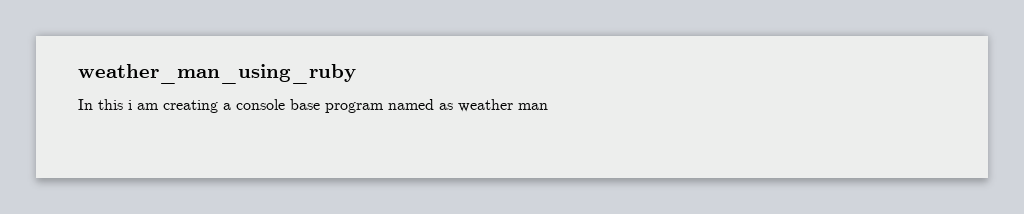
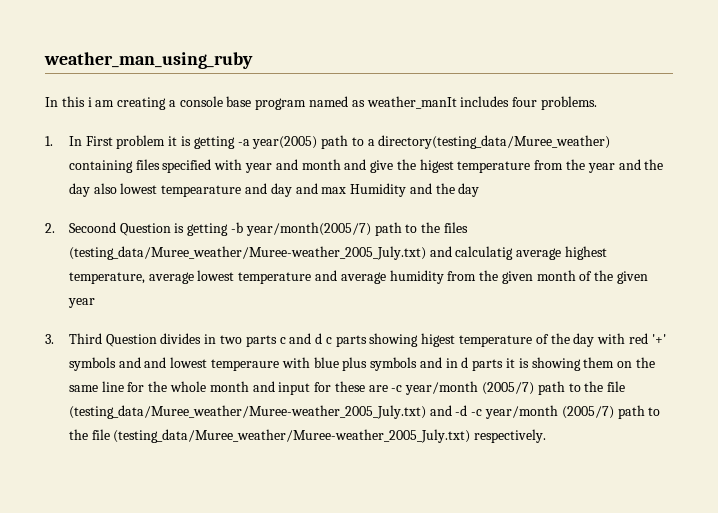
[458,99,548,112] weather man -> [366,96,597,110] [45,135,611,149] [68,159,664,173] [68,183,480,197] [45,222,468,236] [68,246,607,260] [68,270,648,284] [67,298,95,308] [45,333,666,347] [68,357,655,371] [68,381,626,395] [68,405,661,419] [68,429,547,443] weather_manIt includes four problems. // 1. In First problem it is getting -a year(2005) path to a directory(testing_data/Muree_weather) containing files specified with year and month and give the higest temperature from the year and the day also lowest tempearature and day and max Humidity and the day // 2. Secoond Question is getting -b year/month(2005/7) path to the files (testing_data/Muree_weather/Muree-weather_2005_July.txt) and calculatig average highest temperature, average lowest temperature and average humidity from the given month of the given year // 3. Third Question divides in two parts c and d c parts showing higest temperature of the day with red '+' symbols and and lowest temperaure with blue plus symbols and in d parts it is showing them on the same line for the whole month and input for these are -c year/month (2005/7) path to the file (testing_data/Muree_weather/Muree-weather_2005_July.txt) and -d -c year/month (2005/7) path to the file (testing_data/Muree_weather/Muree-weather_2005_July.txt) respectively.

